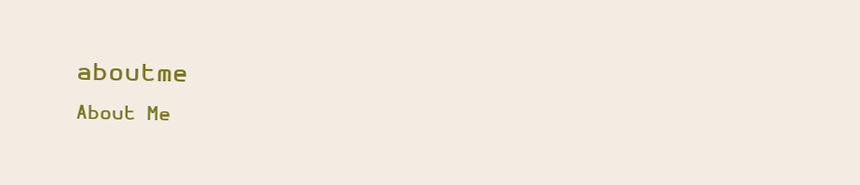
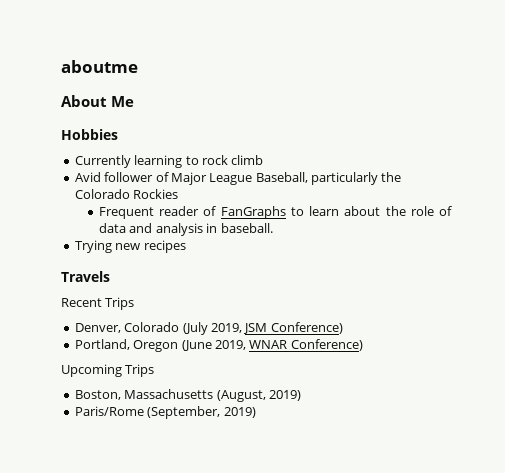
(171, 113) none -> [61,129,118,140] [74,155,264,168] [74,172,402,185] [74,189,179,199] [99,206,452,219] [99,223,273,236] [74,240,186,253] [61,271,110,282] [61,297,135,310] [74,322,343,335] [74,339,363,352] [61,364,155,377] [74,389,301,402] [74,406,256,419] // Hobbies // Currently learning to rock climb // Avid follower of Major League Baseball, particularly the Colorado Rockies // Frequent reader of FanGraphs to learn about the role of data and analysis in baseball. // Trying new recipes // Travels // Recent Trips // Denver, Colorado (July 2019, JSM Conference) // Portland, Oregon (June 2019, WNAR Conference) // Upcoming Trips // Boston, Massachusetts (August, 2019) // Paris/Rome (September, 2019)

